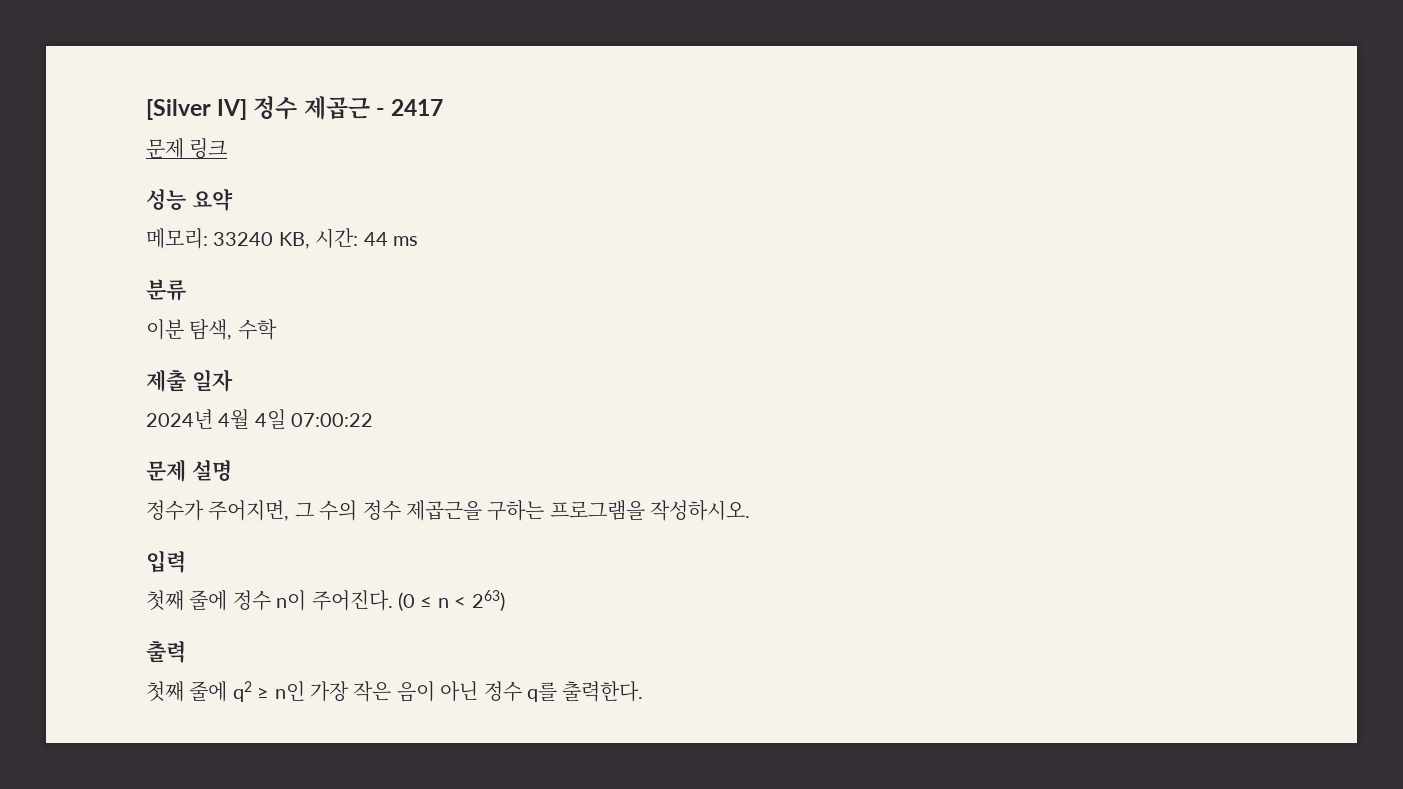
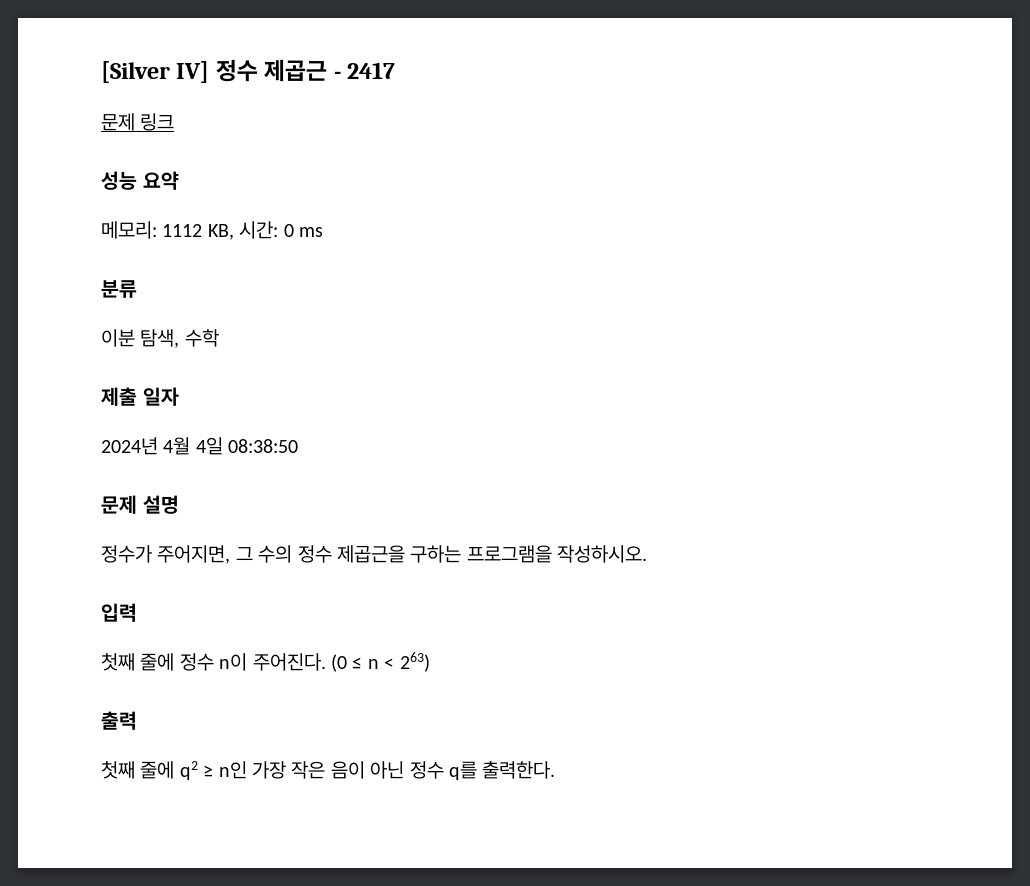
[213,232,274,246] 33240 -> [162,224,203,237] 1112
[363,232,388,246] 44 -> [283,224,294,237] 0
[291,413,374,427] 07:00:22 -> [228,439,299,453] 08:38:50

